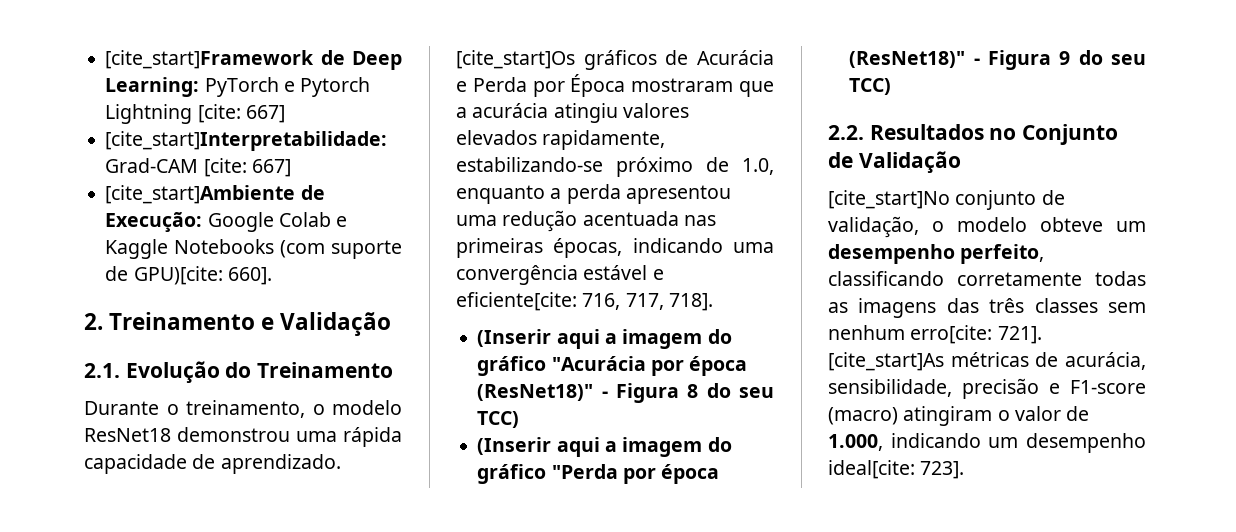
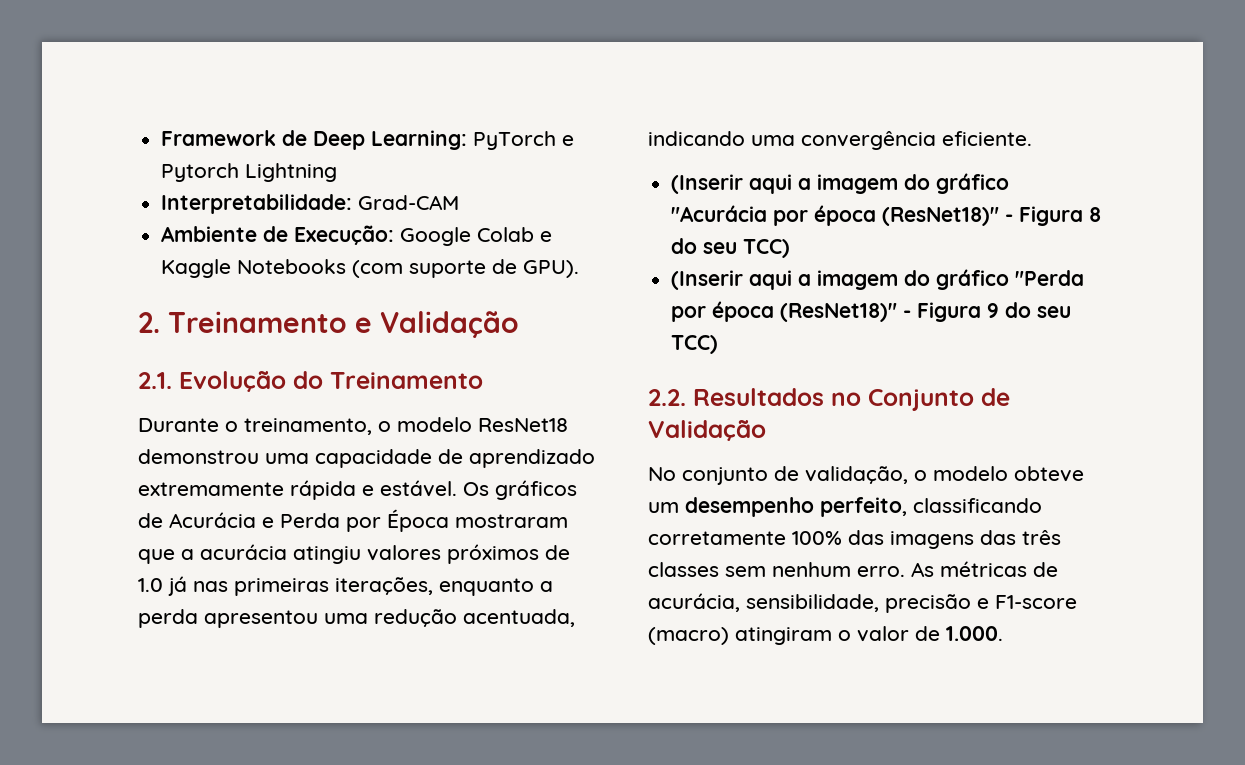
[105,50,315,69] [cite_start]Framework -> [161,130,277,146] Framework
[197,104,285,123] [105,131,388,151] [105,158,291,177] [105,185,296,204] [cite: 667] // [cite_start]Interpretabilidade: Grad-CAM [cite: 667] // [cite_start]Ambiente -> [161,194,460,214] [161,226,258,242] // Interpretabilidade: Grad-CAM // Ambiente
[133,266,272,285] GPU)[cite: 660]. -> [523,260,580,278] GPU).
[343,427,402,447] rápida -> (309, 458) none
[220,454,341,474] [456,50,575,69] aprendizado. [cite_start]Os -> [469,449,595,468] [138,480,489,500] aprendizado extremamente rápida e estável. Os
[456,130,666,150] [456,157,774,177] elevados rapidamente, estabilizando-se próximo de 1.0, -> [447,544,570,564] [138,576,433,596] próximos de 1.0 já nas primeiras iterações,
[582,211,716,226] [456,238,774,258] [456,265,664,285] [456,292,713,311] acentuada nas primeiras épocas, indicando uma convergência estável e eficiente[cite: 716, 717, 718]. -> [463,609,575,627] [648,131,1032,150] acentuada, indicando uma convergência eficiente.
[828,190,950,209] [cite_start]No -> [648,467,676,481] No
[1095,271,1146,286] [828,302,848,313] todas as -> [792,530,884,545] 100% das
[910,325,1042,344] [828,352,944,371] erro[cite: 721]. [cite_start]As -> [857,562,934,577] erro. As
[828,433,1146,453] [828,460,965,479] 1.000, indicando um desempenho ideal[cite: 723]. -> [946,626,1003,641] 1.000.

